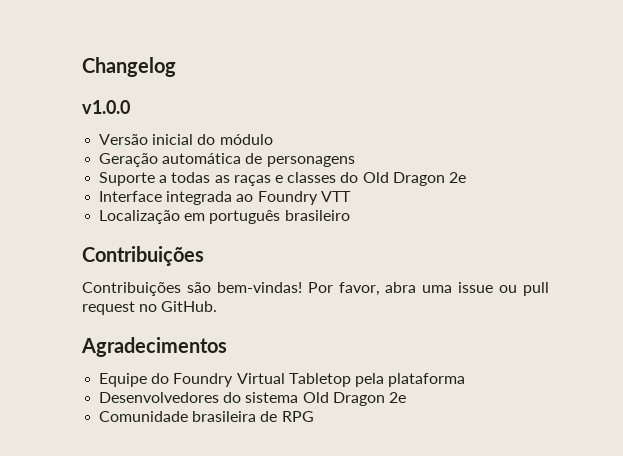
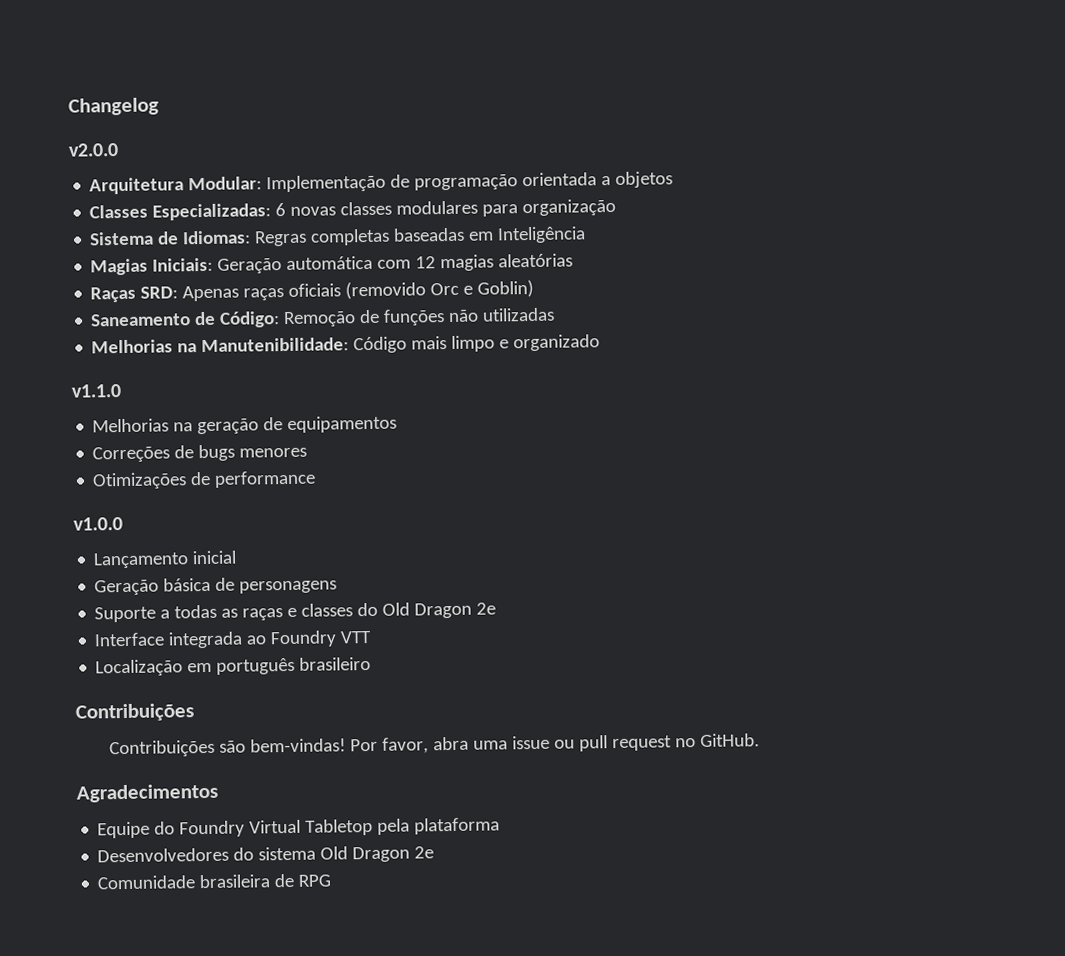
(176, 67) none -> [68,143,119,157] [89,171,674,195] [89,198,617,221] [89,226,587,247] [90,253,574,276] [90,279,535,303] [90,307,556,328] [91,334,601,354] [71,384,121,398] [92,415,398,435] [92,444,308,463] [92,470,317,490] // v2.0.0 // Arquitetura Modular: Implementação de programação orientada a objetos // Classes Especializadas: 6 novas classes modulares para organização // Sistema de Idiomas: Regras completas baseadas em Inteligência // Magias Iniciais: Geração automática com 12 magias aleatórias // Raças SRD: Apenas raças oficiais (removido Orc e Goblin) // Saneamento de Código: Remoção de funções não utilizadas // Melhorias na Manutenibilidade: Código mais limpo e organizado // v1.1.0 // Melhorias na geração de equipamentos // Correções de bugs menores // Otimizações de performance
[99,134,149,145] Versão -> [93,552,190,569] Lançamento
[197,134,273,145] [99,153,242,167] do módulo // Geração automática -> [94,577,212,596] // Geração básica

